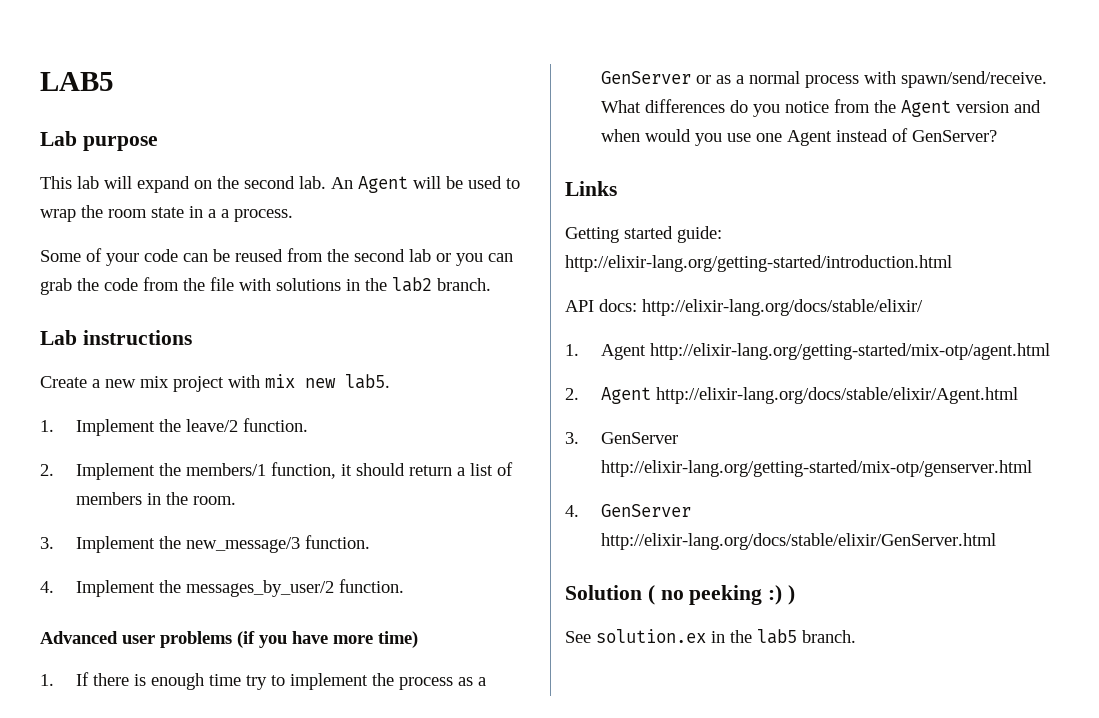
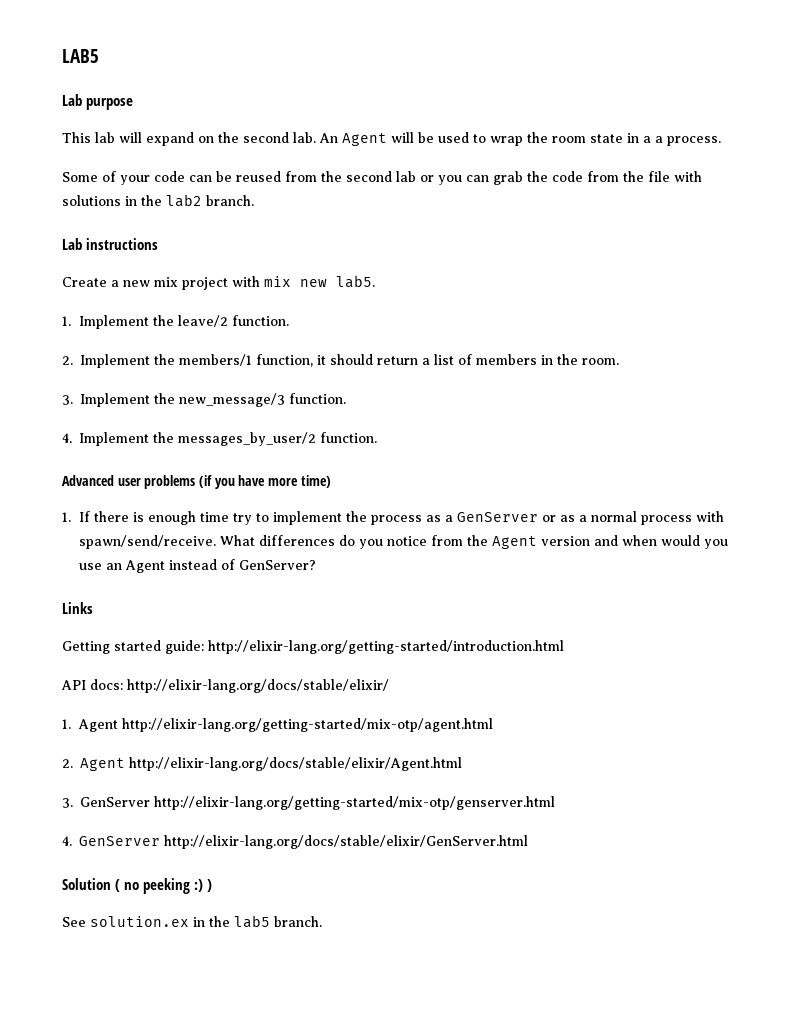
[756,133,783,142] one -> [106,563,123,570] an

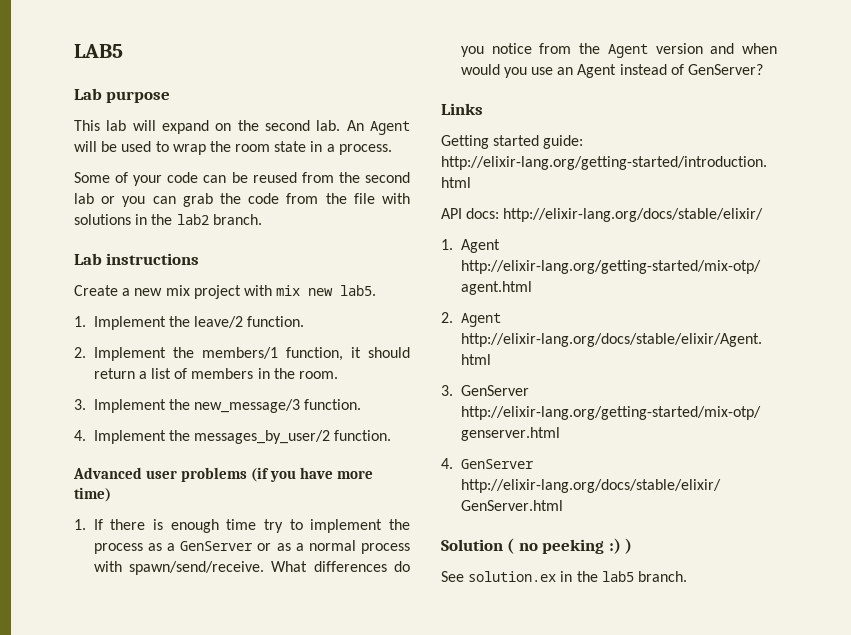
[655,136,663,143] a -> (335, 148) none

